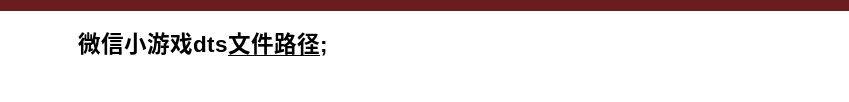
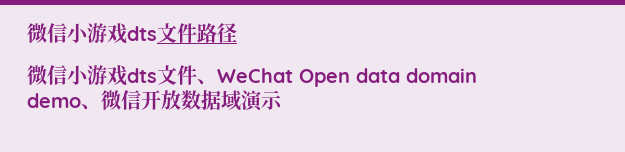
[320,41,328,56] ; -> [27,65,477,87] [27,90,283,112] // 微信小游戏dts文件、WeChat Open data domain demo、微信开放数据域演示

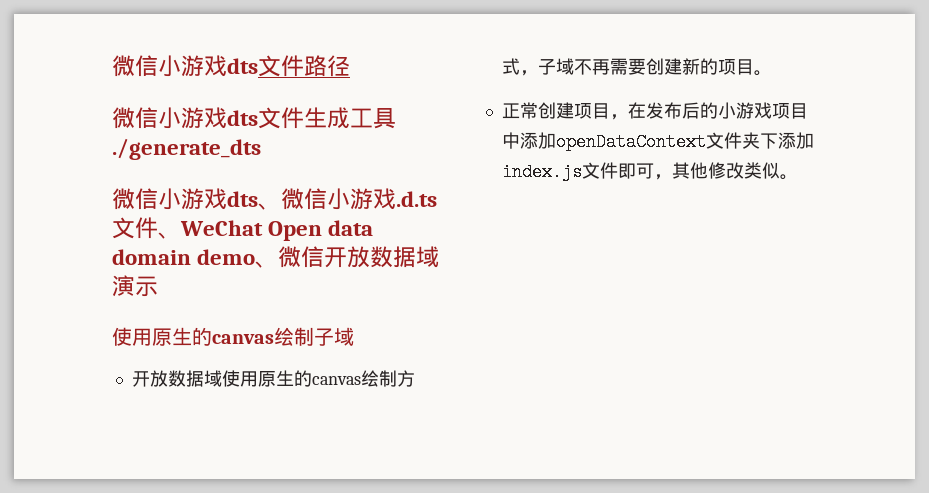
(197, 75) none -> [304,107,396,129] [112,138,261,160] [112,188,437,210] [112,217,158,239] 生成工具./generate_dts // 微信小游戏dts、微信小游戏.d.ts文件
(283, 100) none -> [112,327,354,346] [131,370,415,387] [501,58,772,76] [501,102,808,120] [501,132,814,151] [501,162,798,181] // 使用原生的canvas绘制子域 // 开放数据域使用原生的canvas绘制方式，子域不再需要创建新的项目。 // 正常创建项目，在发布后的小游戏项目中添加openDataContext文件夹下添加index.js文件即可，其他修改类似。

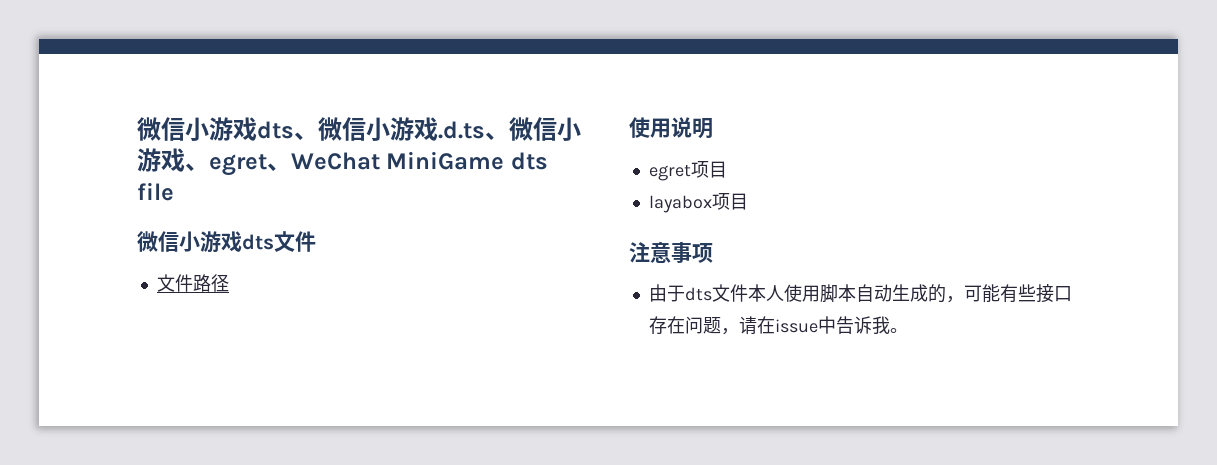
[112,55,350,77] [112,107,396,129] [112,138,261,160] [112,188,437,210] [112,217,374,241] [112,246,440,268] [112,275,158,297] [112,327,354,346] [131,370,415,387] [501,58,772,76] [501,102,808,120] [501,132,814,151] [501,162,780,181] 微信小游戏dts文件路径 // 微信小游戏dts文件生成工具./generate_dts // 微信小游戏dts、微信小游戏.d.ts文件、WeChat Open data domain demo、微信开放数据域演示 // 使用原生的canvas绘制子域 // 开放数据域使用原生的canvas绘制方式，子域不再需要创建新的项目。 // 正常创建项目，在发布后的小游戏项目中添加openDataContext文件夹下添加index.js文件即可，其他修改类似 -> [137,117,581,141] [137,148,548,176] [137,182,174,201] [137,231,316,253] [156,274,229,292] [629,117,713,139] [648,161,727,181] [648,193,748,213] [629,241,713,263] [648,284,1072,303] [648,316,890,335] 微信小游戏dts、微信小游戏.d.ts、微信小游戏、egret、WeChat MiniGame dts file // 微信小游戏dts文件 // 文件路径 // 使用说明 // egret项目 // layabox项目 // 注意事项 // 由于dts文件本人使用脚本自动生成的，可能有些接口存在问题，请在issue中告诉我

